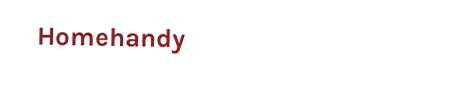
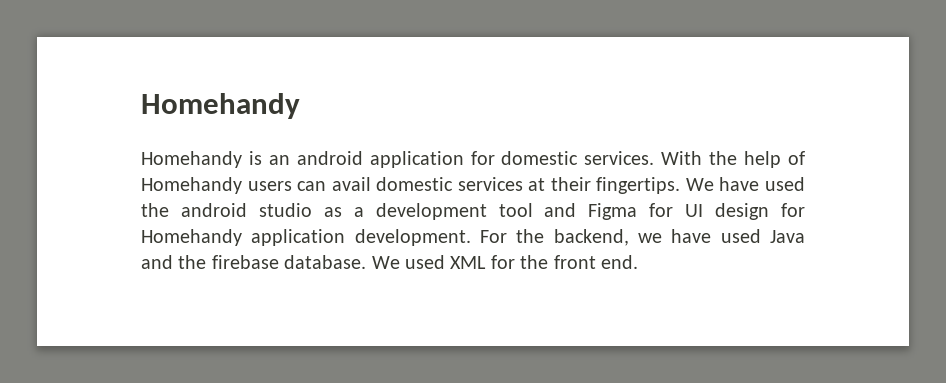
[36,26,186,55] Homehandy -> [141,93,300,119] [141,151,805,168] [141,177,805,194] [141,203,805,220] [141,229,805,246] [141,255,638,269] Homehandy // Homehandy is an android application for domestic services. With the help of Homehandy users can avail domestic services at their fingertips. We have used the android studio as a development tool and Figma for UI design for Homehandy application development. For the backend, we have used Java and the firebase database. We used XML for the front end.

